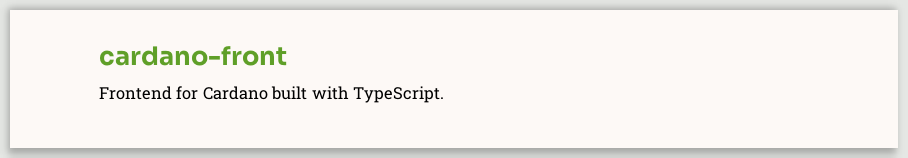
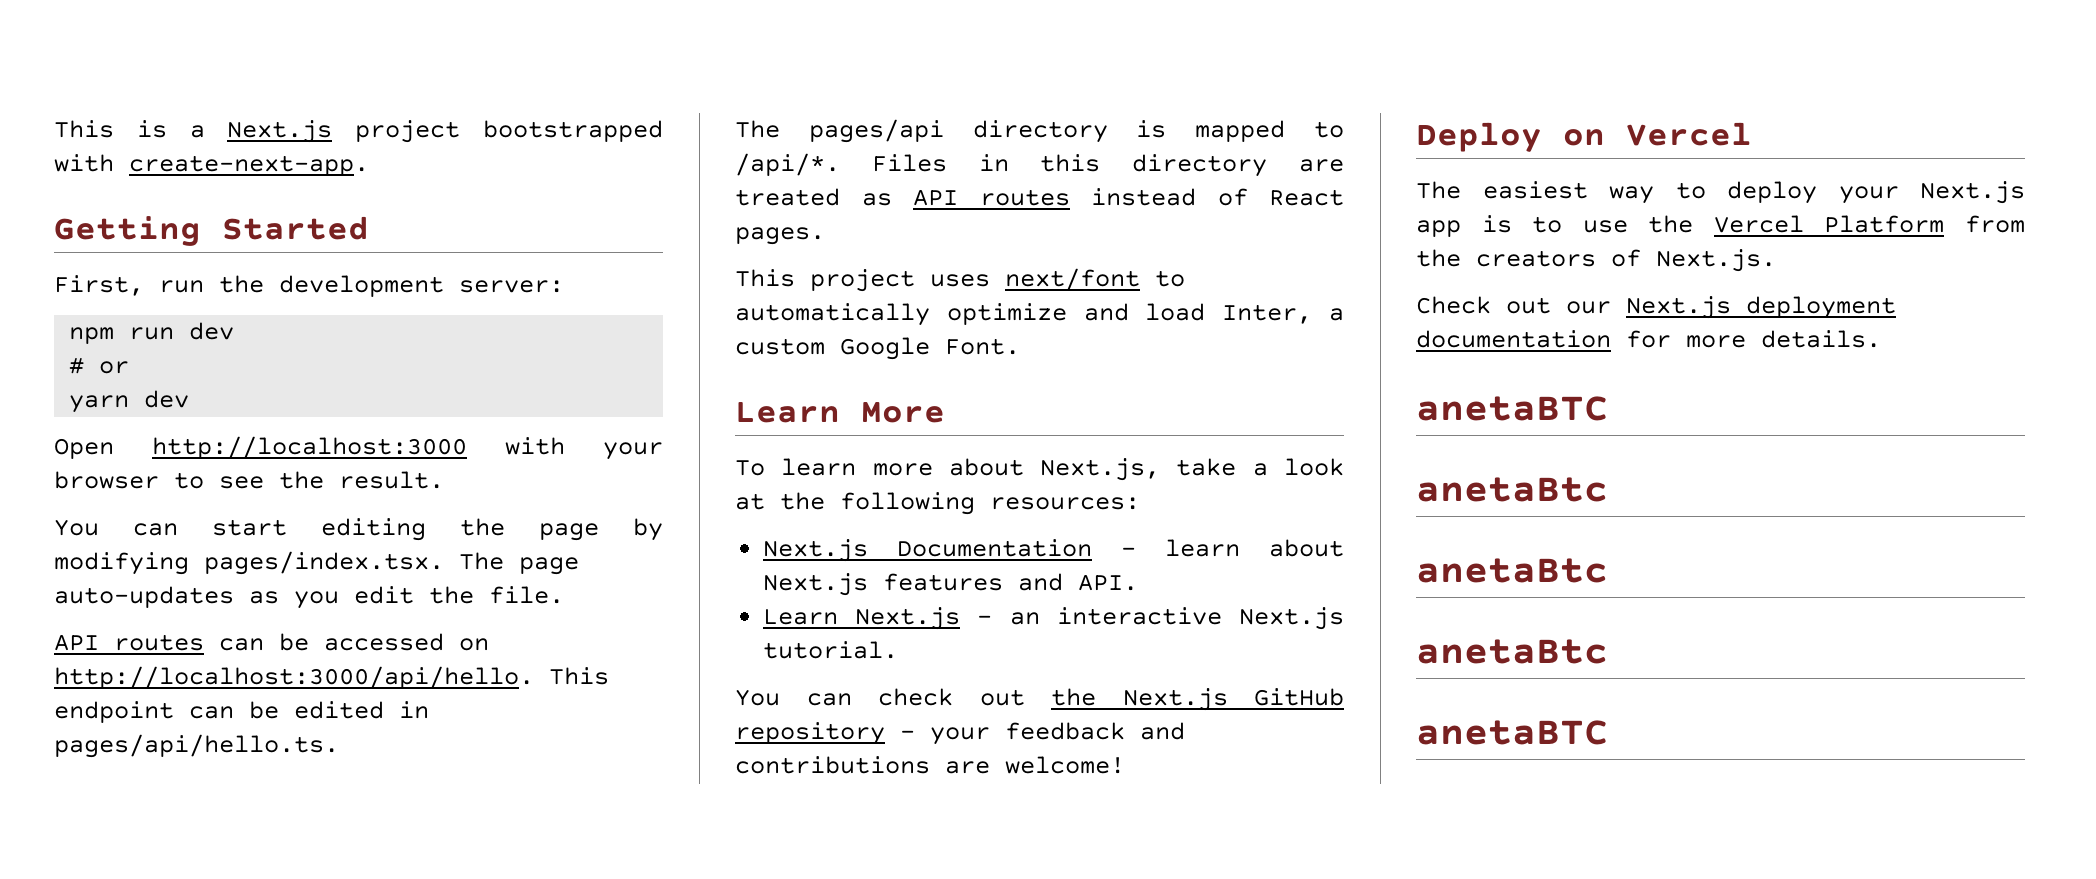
[99,46,287,66] [99,86,445,103] cardano-front // Frontend for Cardano built with TypeScript. -> [54,120,663,143] [54,154,369,176] [54,216,369,246] [54,275,564,297] [69,322,235,344] [69,357,130,374] [69,390,190,413] [54,436,663,460] [54,471,444,489] [54,518,663,541] [54,551,579,575] [54,586,564,609] [54,633,489,651] [54,666,609,689] [54,701,429,723] [54,734,339,758] [735,119,1344,143] [735,153,1344,177] [735,188,1344,206] [735,227,825,245] [735,268,1185,292] [735,303,1344,326] [735,337,1020,360] [735,402,945,423] [735,458,1344,481] [735,492,1140,515] [763,539,1344,562] [763,573,1139,596] [763,607,1344,630] [763,641,899,659] [735,688,1344,711] [735,722,1185,745] [735,756,1125,774] [1416,122,1752,152] [1416,181,2025,204] [1416,215,2025,237] [1416,249,1776,272] [1416,296,1896,319] [1416,330,1881,348] [1416,396,1608,421] [1416,477,1608,502] [1416,558,1608,583] [1416,639,1608,664] [1416,720,1608,745] This is a Next.js project bootstrapped with create-next-app. // Getting Started // First, run the development server: // npm run dev // # or // yarn dev // Open http://localhost:3000 with your browser to see the result. // You can start editing the page by modifying pages/index.tsx. The page auto-updates as you edit the file. // API routes can be accessed on http://localhost:3000/api/hello. This endpoint can be edited in pages/api/hello.ts. // The pages/api directory is mapped to /api/*. Files in this directory are treated as API routes instead of React pages. // This project uses next/font to automatically optimize and load Inter, a custom Google Font. // Learn More // To learn more about Next.js, take a look at the following resources: // Next.js Documentation - learn about Next.js features and API. // Learn Next.js - an interactive Next.js tutorial. // You can check out the Next.js GitHub repository - your feedback and contributions are welcome! // Deploy on Vercel // The easiest way to deploy your Next.js app is to use the Vercel Platform from the creators of Next.js. // Check out our Next.js deployment documentation for more details. // anetaBTC // anetaBtc // anetaBtc // anetaBtc // anetaBTC

